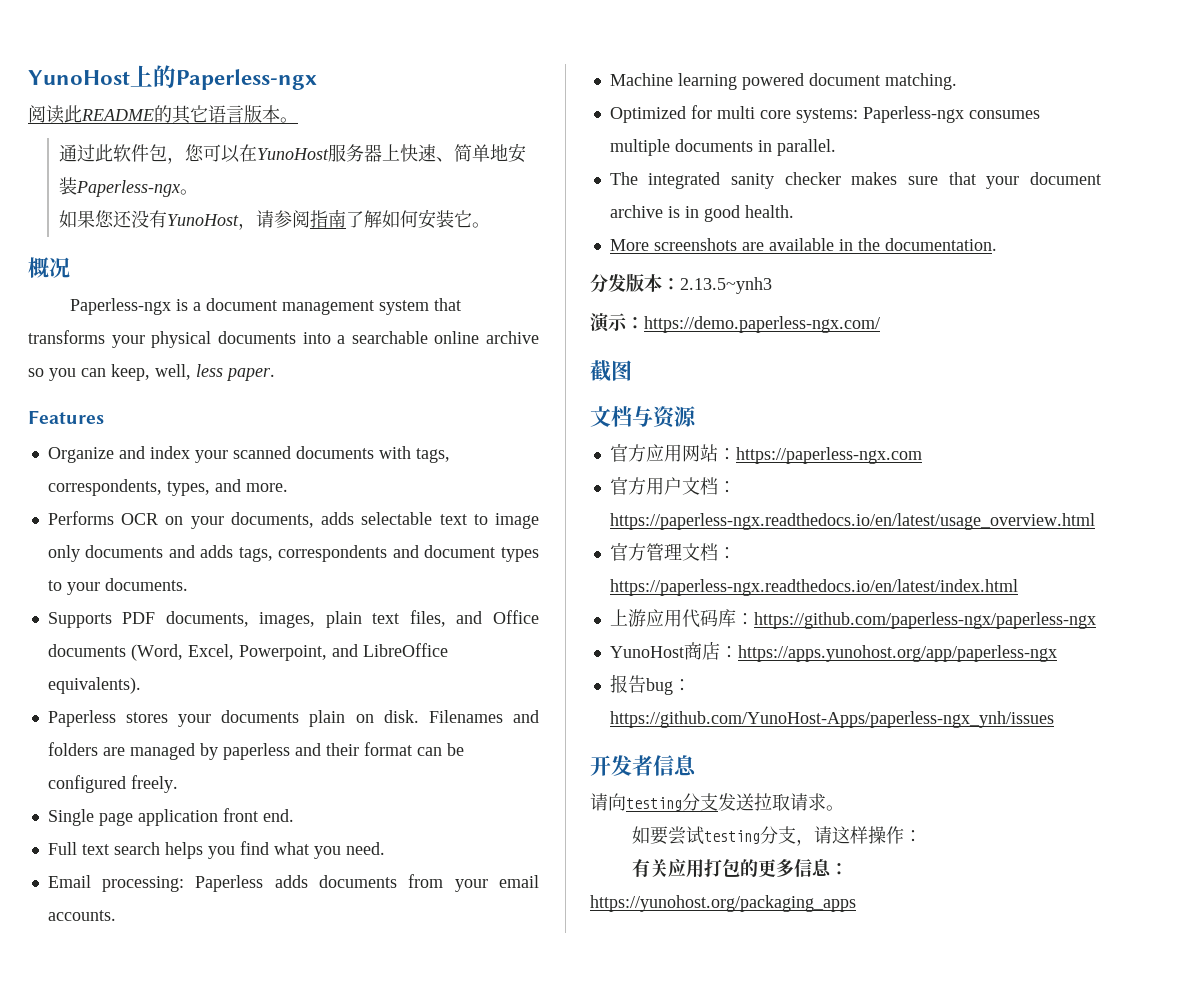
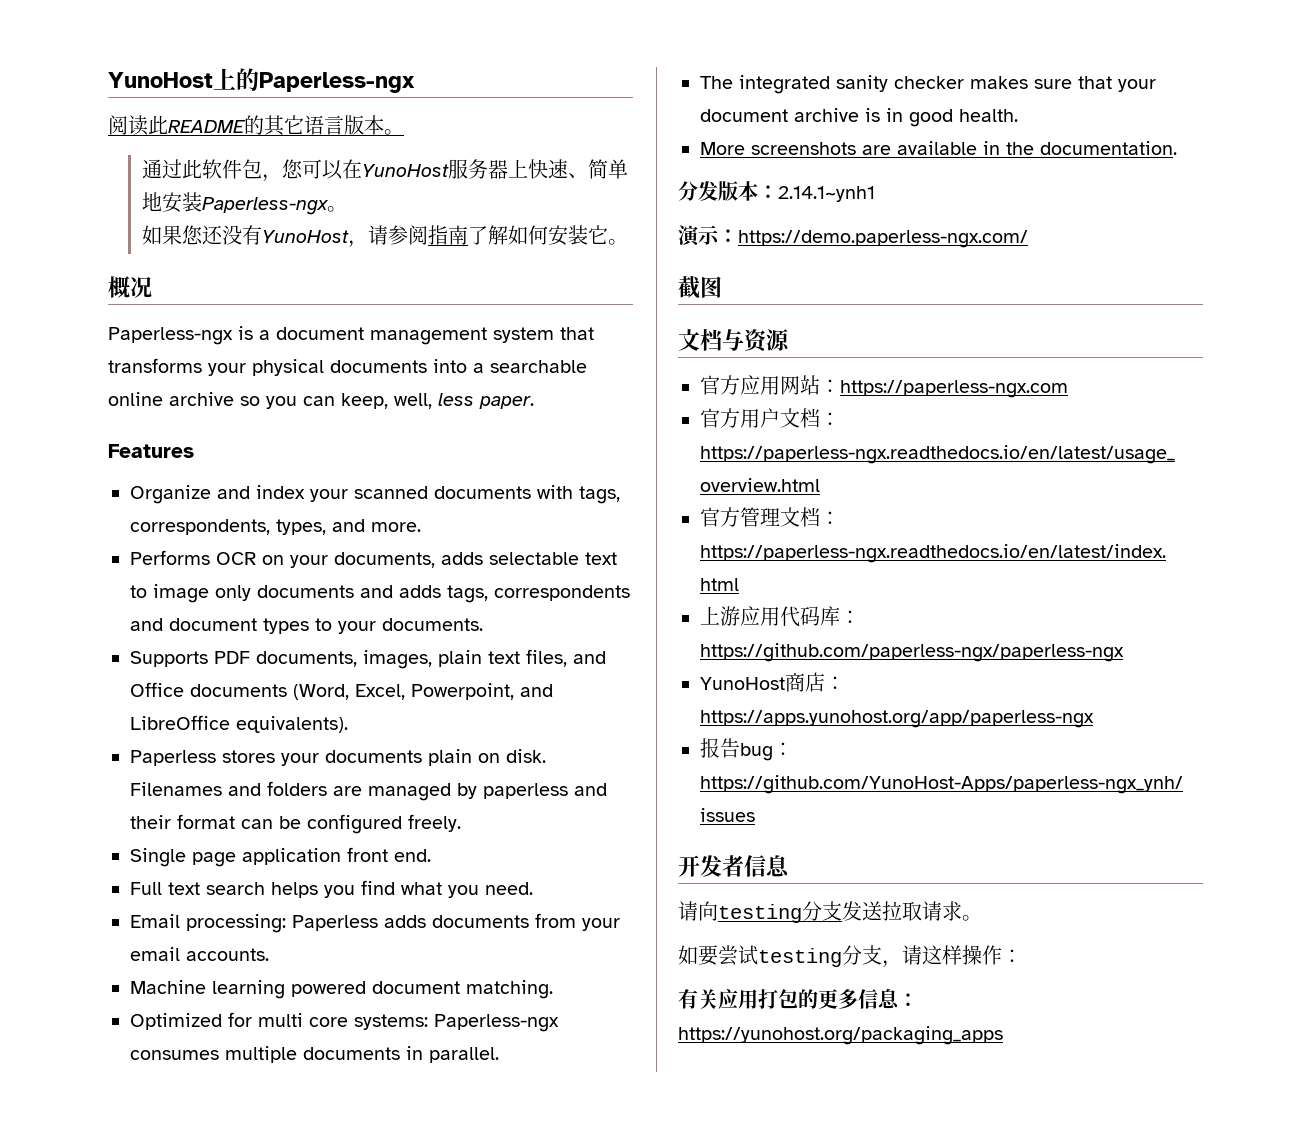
[680,277,772,294] 2.13.5~ynh3 -> [778,186,875,202] 2.14.1~ynh1

